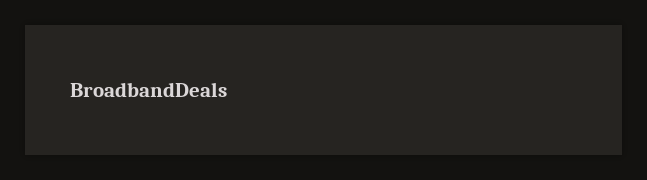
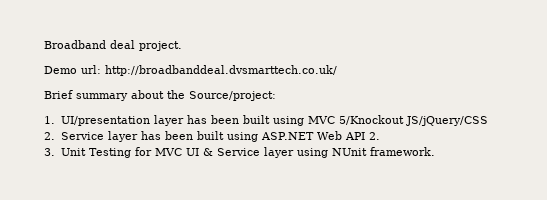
[70,82,227,97] BroadbandDeals -> [44,40,182,51] [44,65,337,76] [44,90,276,101] [44,115,488,126] [44,131,381,142] [44,147,435,158] Broadband deal project. // Demo url: http://broadbanddeal.dvsmarttech.co.uk/ // Brief summary about the Source/project: // 1. UI/presentation layer has been built using MVC 5/Knockout JS/jQuery/CSS // 2. Service layer has been built using ASP.NET Web API 2. // 3. Unit Testing for MVC UI & Service layer using NUnit framework.

